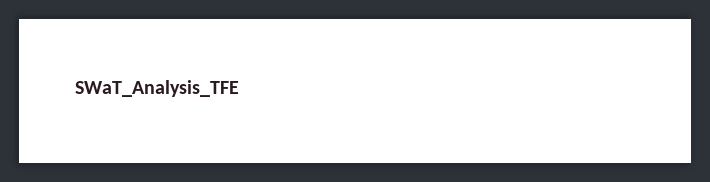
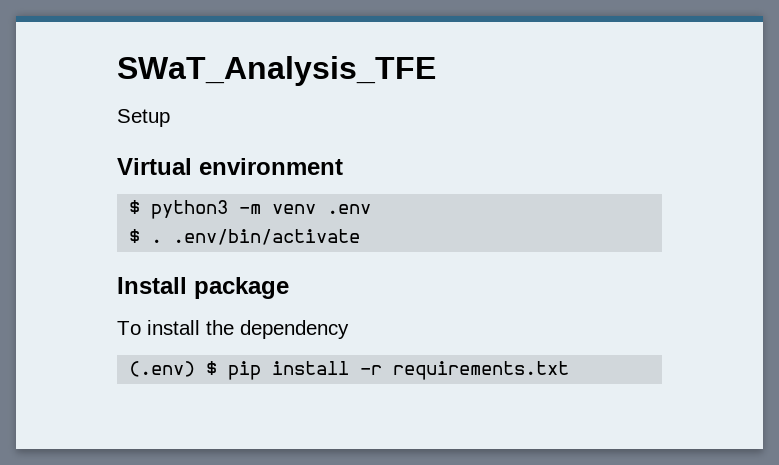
(239, 88) none -> [117,109,170,127] [117,158,343,175] [129,200,372,219] [129,229,361,245] [117,277,289,299] [117,320,349,339] [129,361,570,380] // Setup // Virtual environment // $ python3 -m venv .env // $ . .env/bin/activate // Install package // To install the dependency // (.env) $ pip install -r requirements.txt

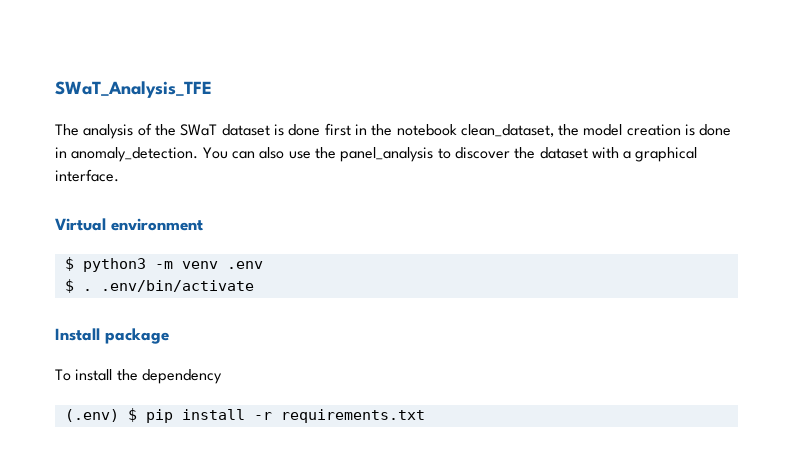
[117,109,170,127] Setup -> [55,123,732,139] [55,147,698,162] [55,169,119,182] The analysis of the SWaT dataset is done first in the notebook clean_dataset, the model creation is done in anomaly_detection. You can also use the panel_analysis to discover the dataset with a graphical interface.

